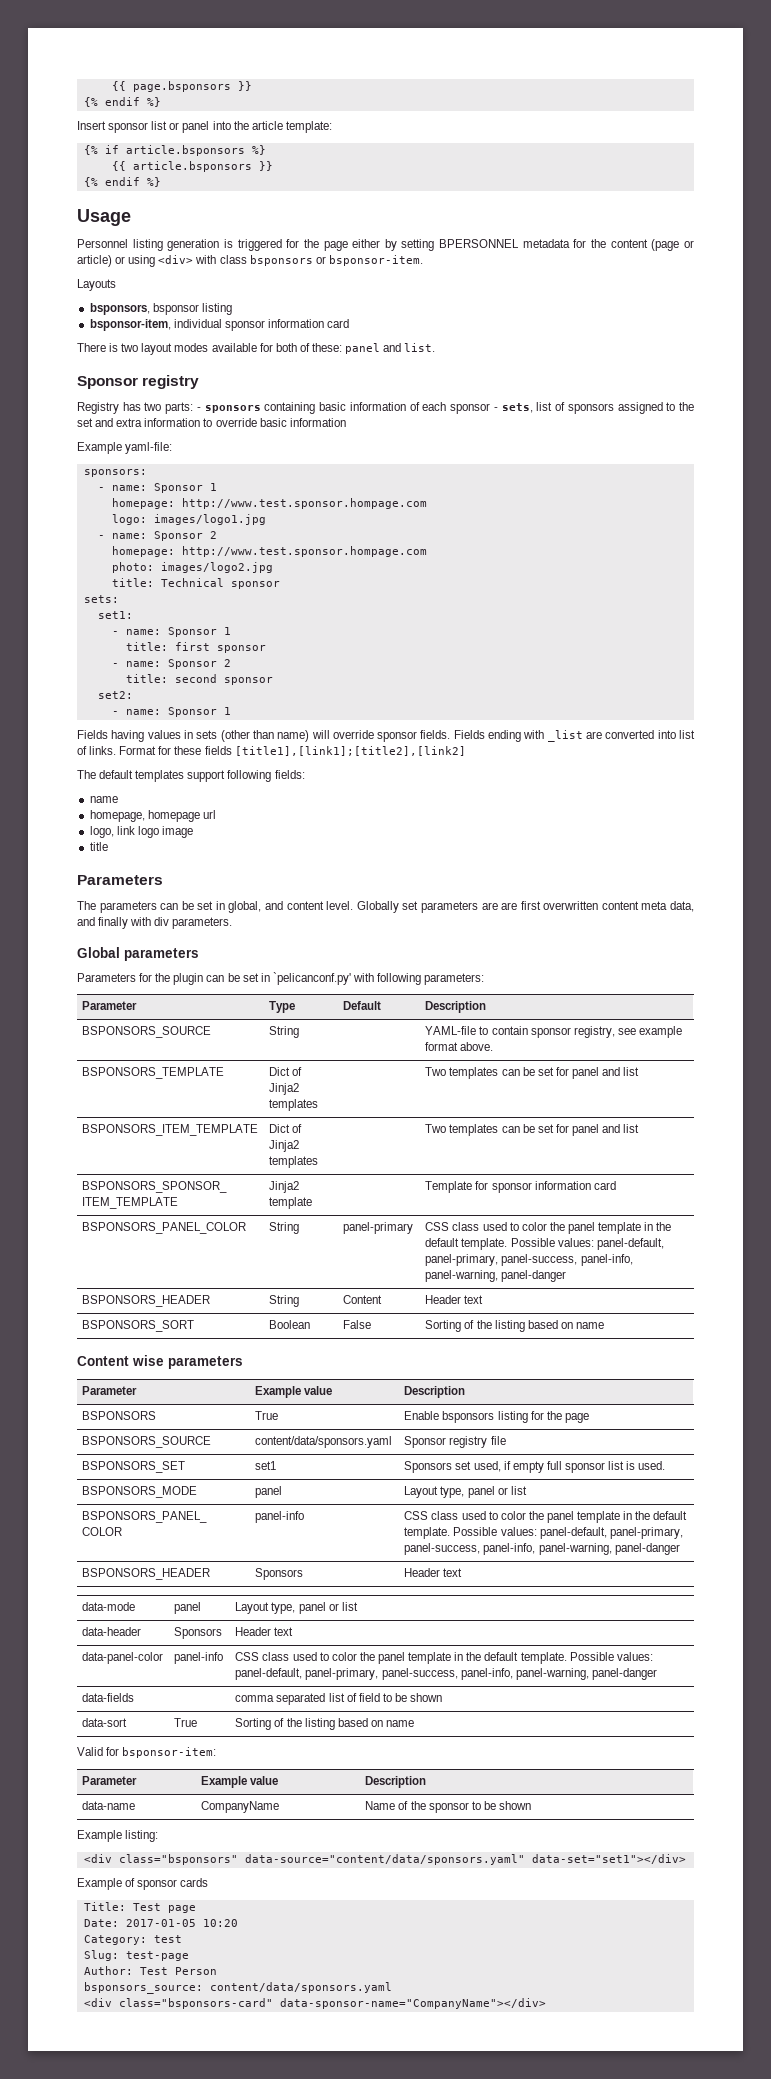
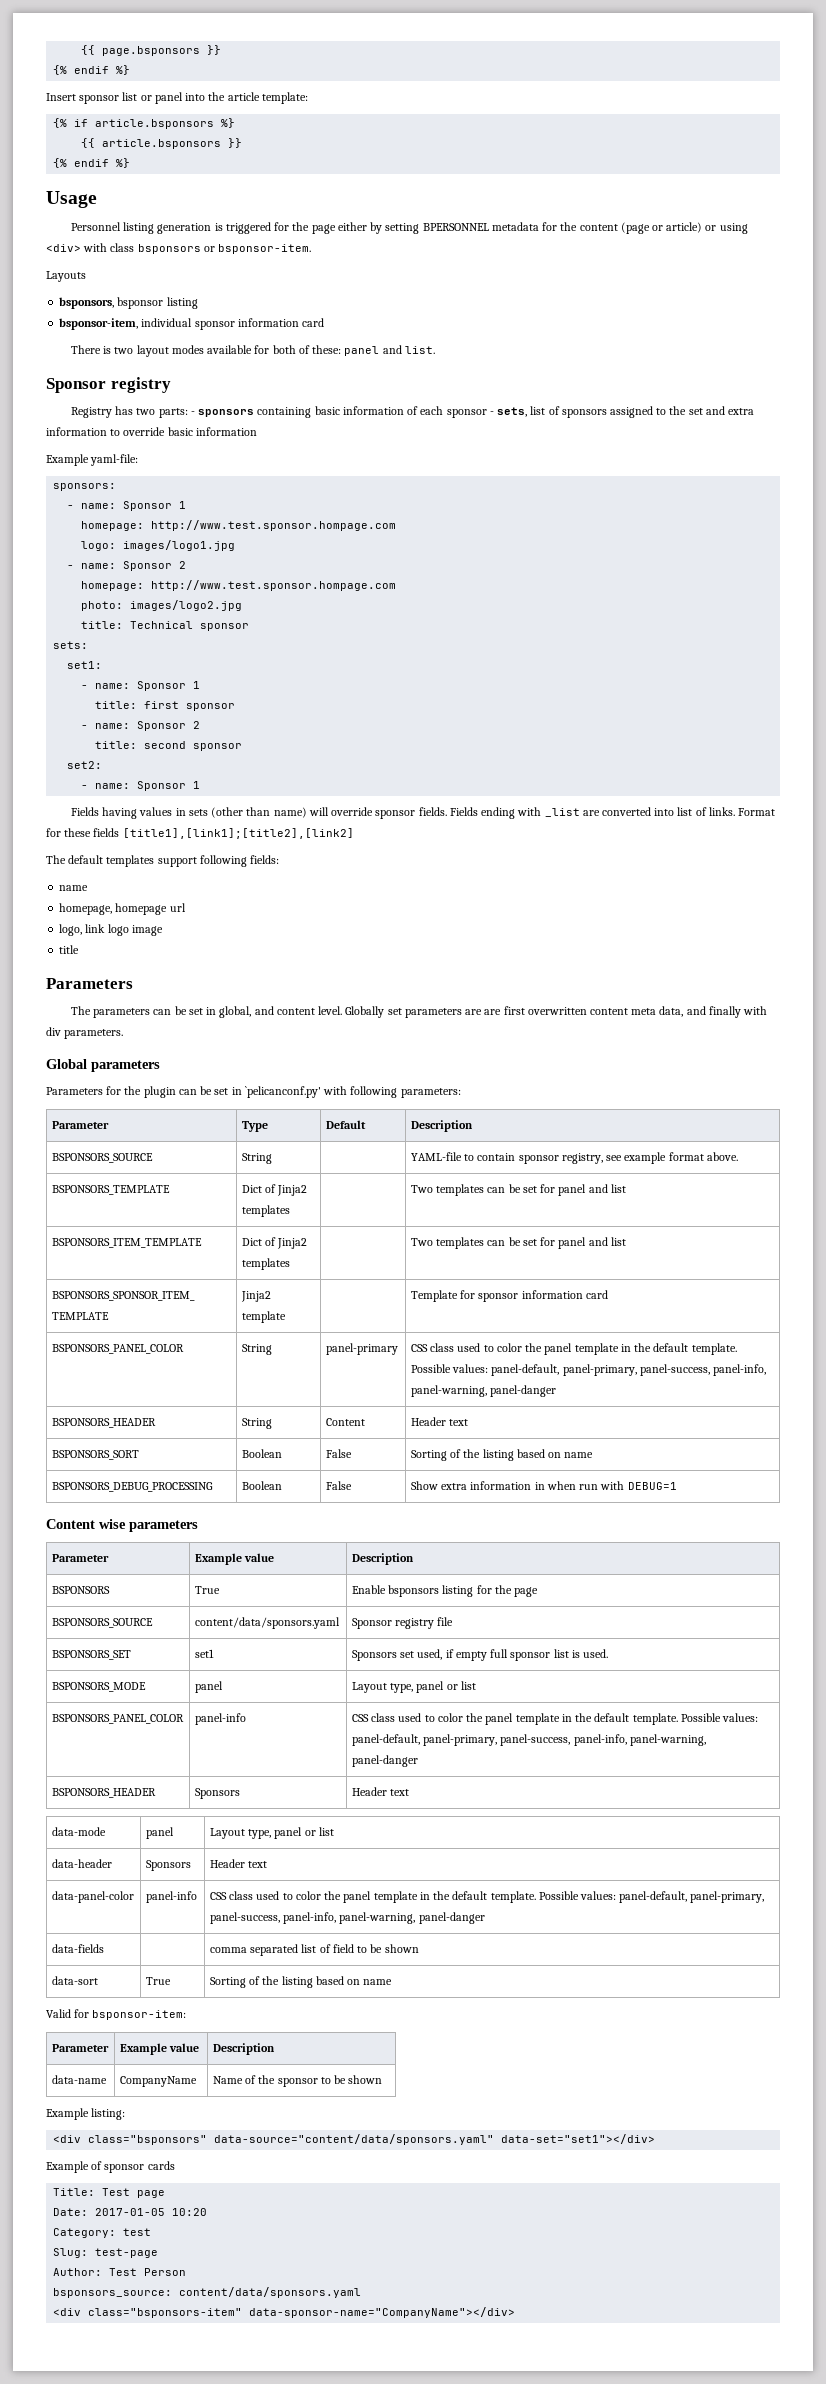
(604, 1325) none -> [51,1482,213,1492] [241,1481,282,1490] [325,1481,352,1490] [410,1481,677,1490] // BSPONSORS_DEBUG_PROCESSING | Boolean | False | Show extra information in when run with DEBUG=1
[118,1998,273,2009] class="bsponsors-card" -> [88,2308,243,2318] class="bsponsors-item"

